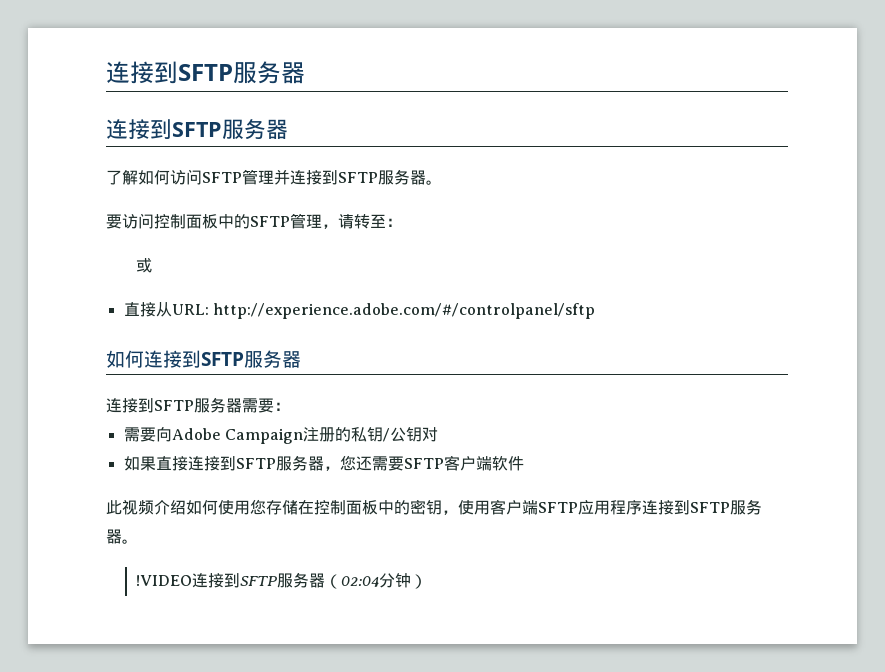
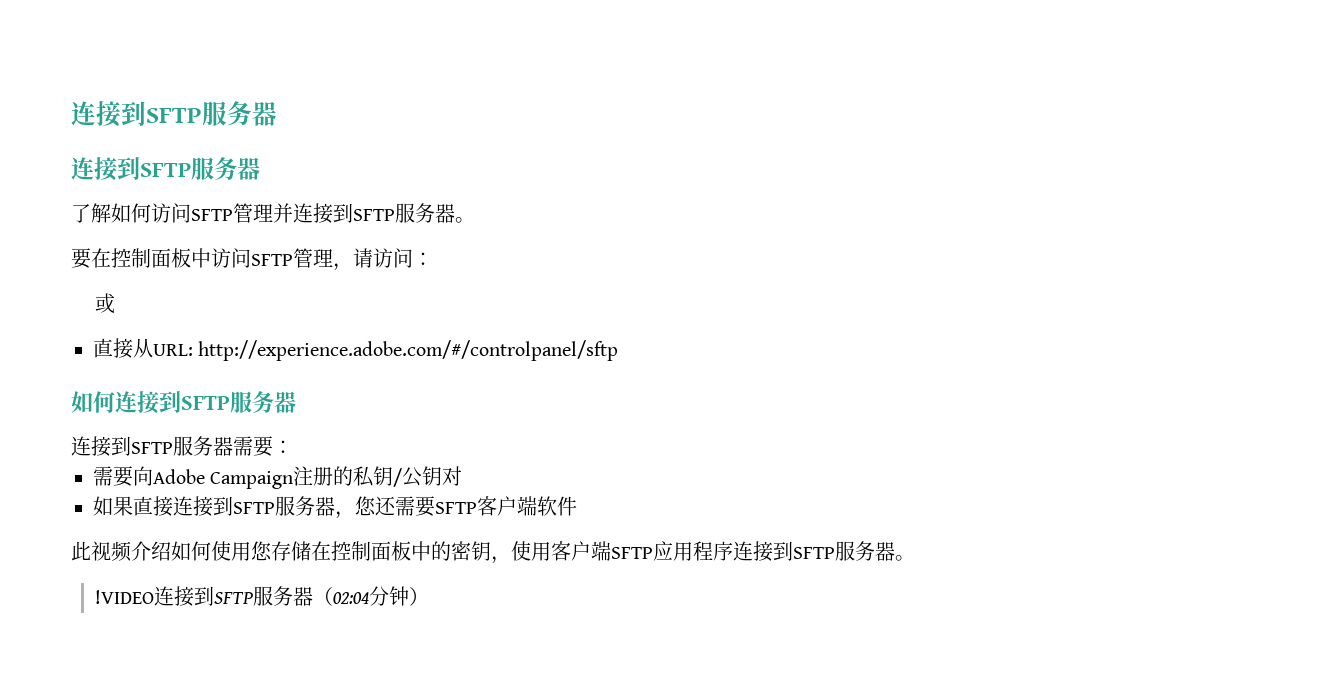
[122,213,250,229] 访问控制面板中的 -> [91,248,251,268] 在控制面板中访问
[354,214,386,229] 转至 -> [373,248,413,268] 访问

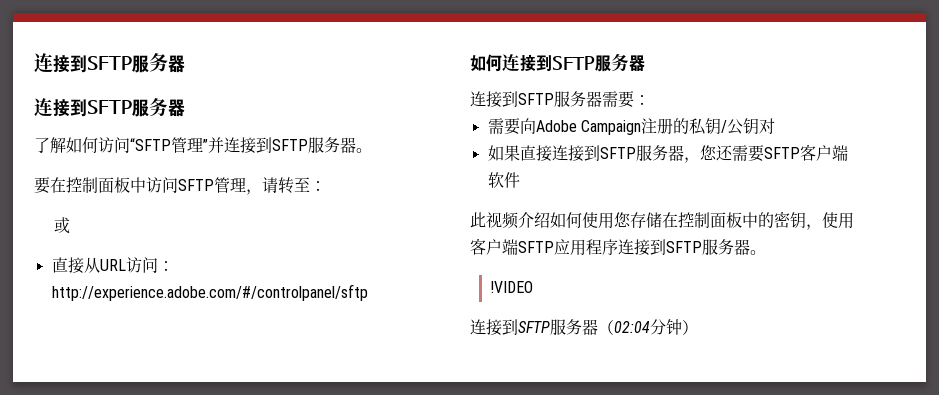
[191,203,273,223] SFTP管理 -> [130,137,208,153] “SFTP管理”
[373,248,413,268] 访问 -> [278,177,310,194] 转至
[153,344,193,356] URL: -> [99,257,174,273] URL访问：
(154, 597) none -> (534, 287) //

